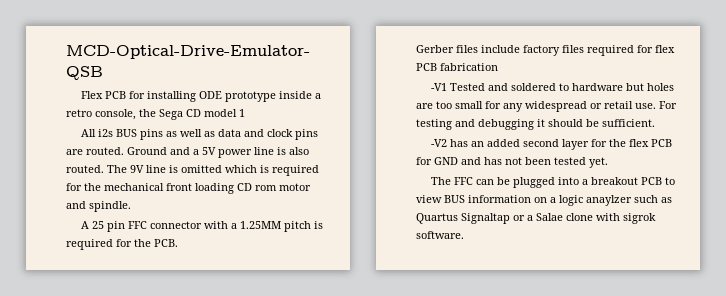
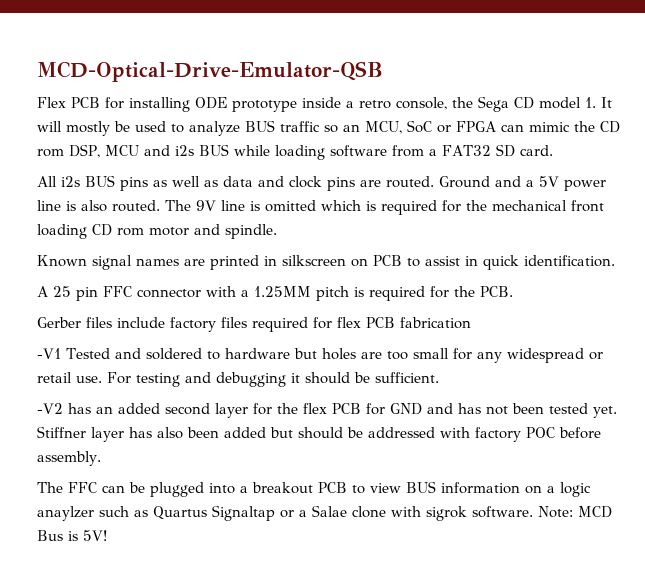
[239,109,245,117] 1 -> [585,97,612,108] [37,120,620,136] [37,144,553,160] 1. It will mostly be used to analyze BUS traffic so an MCU, SoC or FPGA can mimic the CD rom DSP, MCU and i2s BUS while loading software from a FAT32 SD card.
(131, 206) none -> [37,255,615,270] // Known signal names are printed in silkscreen on PCB to assist in quick identification.
(608, 162) none -> [37,426,601,442] [37,451,101,466] Stiffner layer has also been added but should be addressed with factory POC before assembly.
(464, 235) none -> [538,506,612,518] [37,530,107,541] Note: MCD Bus is 5V!

